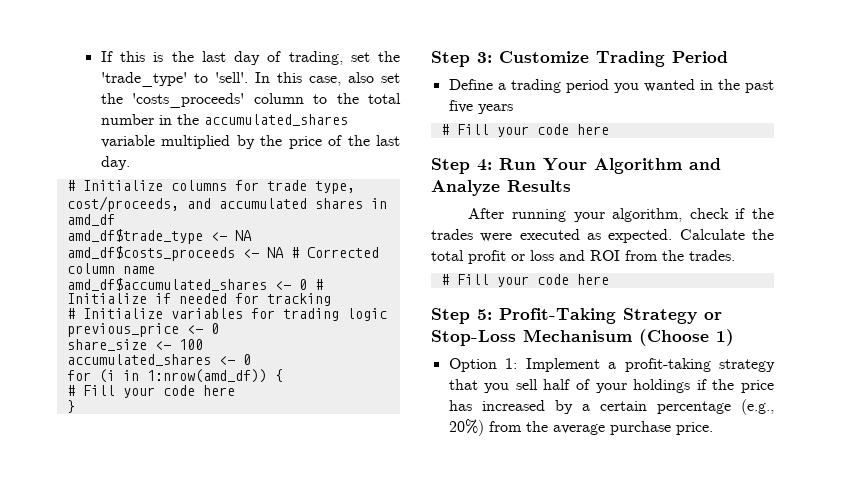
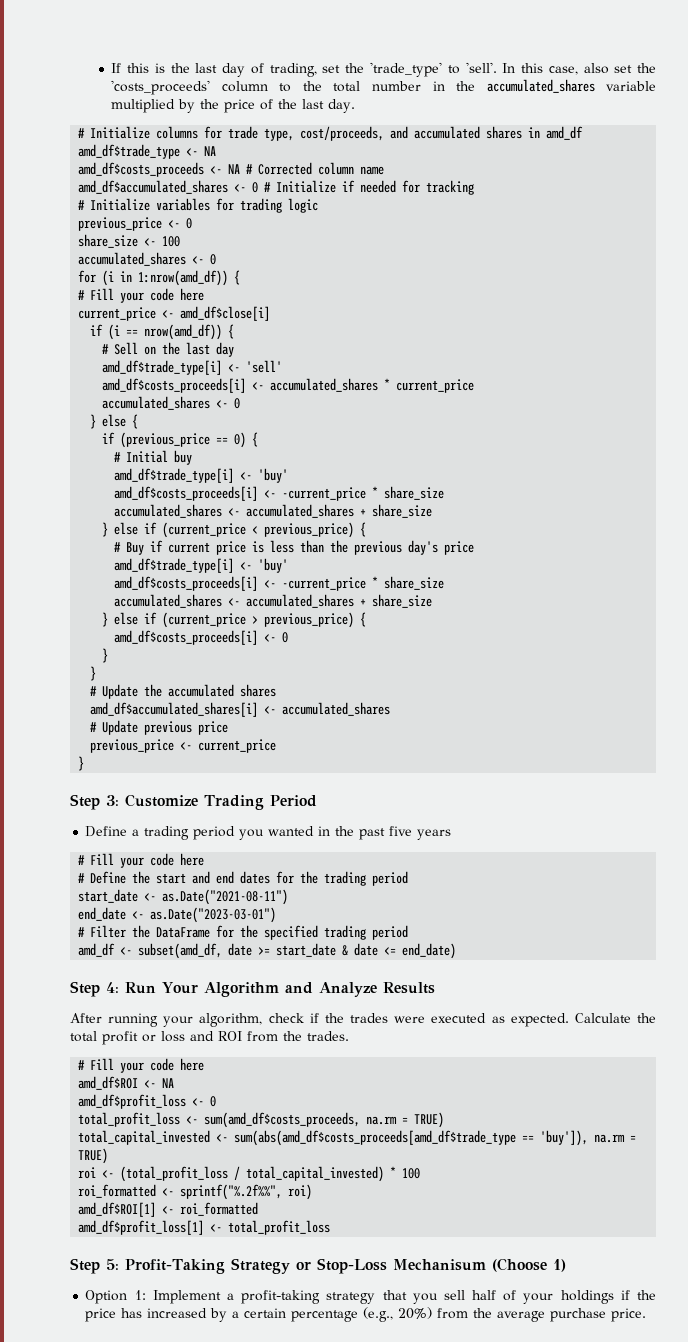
(235, 390) none -> [78,306,271,321] [90,324,235,340] [102,342,235,357] [102,360,283,375] [102,378,475,393] [102,396,241,410] [90,414,139,429] [102,432,259,448] [114,450,193,465] [114,468,289,483] [114,486,445,501] [114,504,433,518] [102,522,367,538] [114,540,475,555] [114,558,289,573] [114,576,445,591] [114,594,433,608] [102,612,367,628] [114,630,289,645] [102,648,109,663] [90,666,97,681] [90,684,277,699] [90,702,391,717] [90,720,229,735] [90,739,277,753] // current_price <- amd_df$close[i] // if (i == nrow(amd_df)) { // # Sell on the last day // amd_df$trade_type[i] <- 'sell' // amd_df$costs_proceeds[i] <- accumulated_shares * current_price // accumulated_shares <- 0 // } else { // if (previous_price == 0) { // # Initial buy // amd_df$trade_type[i] <- 'buy' // amd_df$costs_proceeds[i] <- -current_price * share_size // accumulated_shares <- accumulated_shares + share_size // } else if (current_price < previous_price) { // # Buy if current price is less than the previous day's price // amd_df$trade_type[i] <- 'buy' // amd_df$costs_proceeds[i] <- -current_price * share_size // accumulated_shares <- accumulated_shares + share_size // } else if (current_price > previous_price) { // amd_df$costs_proceeds[i] <- 0 // } // } // # Update the accumulated shares // amd_df$accumulated_shares[i] <- accumulated_shares // # Update previous price // previous_price <- current_price
(609, 129) none -> [78,871,409,886] [78,889,289,905] [78,907,277,923] [78,925,409,940] [78,943,457,959] // # Define the start and end dates for the trading period // start_date <- as.Date("2021-08-11") // end_date <- as.Date("2023-03-01") // # Filter the DataFrame for the specified trading period // amd_df <- subset(amd_df, date >= start_date & date <= end_date)
(609, 279) none -> [78,1076,175,1090] [78,1094,217,1109] [78,1112,445,1128] [78,1130,637,1146] [78,1148,109,1164] [78,1166,421,1182] [78,1184,313,1200] [78,1202,259,1217] [78,1220,331,1235] // amd_df$ROI <- NA // amd_df$profit_loss <- 0 // total_profit_loss <- sum(amd_df$costs_proceeds, na.rm = TRUE) // total_capital_invested <- sum(abs(amd_df$costs_proceeds[amd_df$trade_type == 'buy']), na.rm = TRUE) // roi <- (total_profit_loss / total_capital_invested) * 100 // roi_formatted <- sprintf("%.2f%%", roi) // amd_df$ROI[1] <- roi_formatted // amd_df$profit_loss[1] <- total_profit_loss

